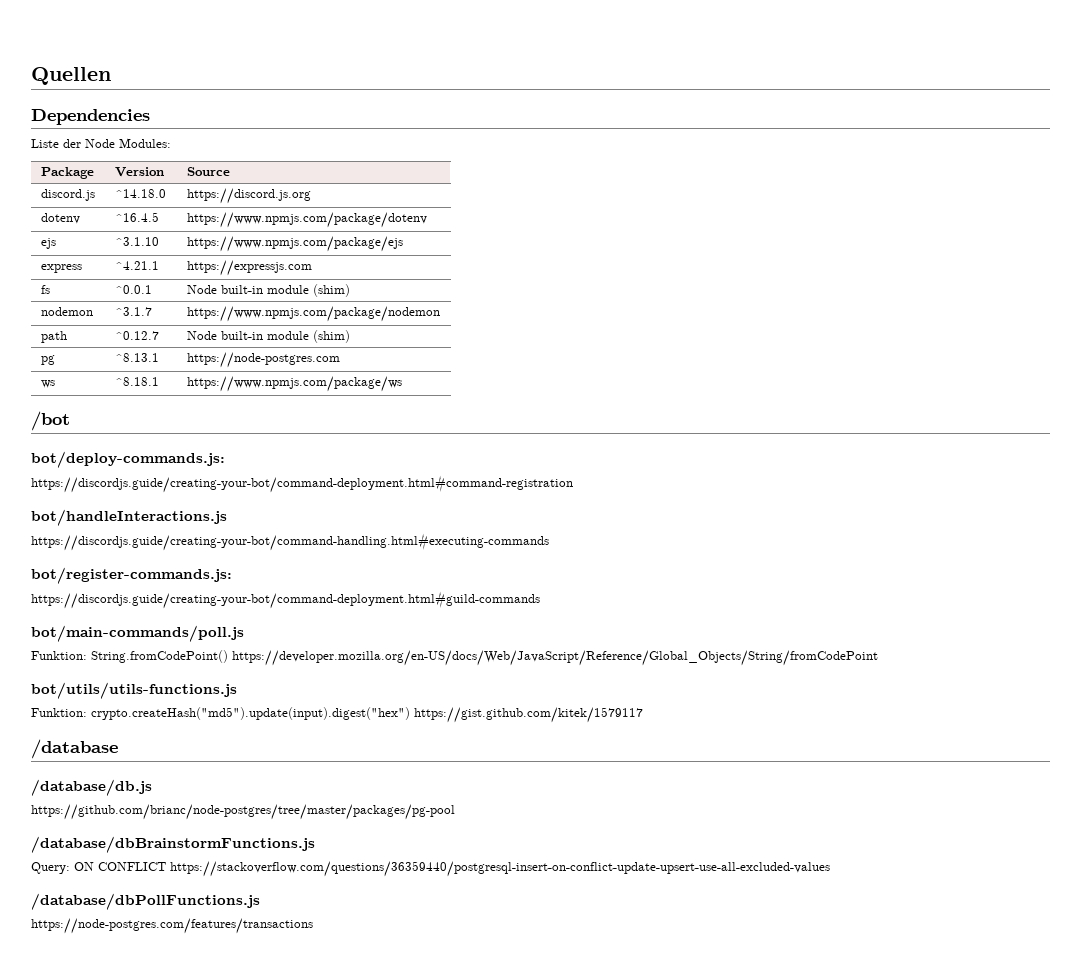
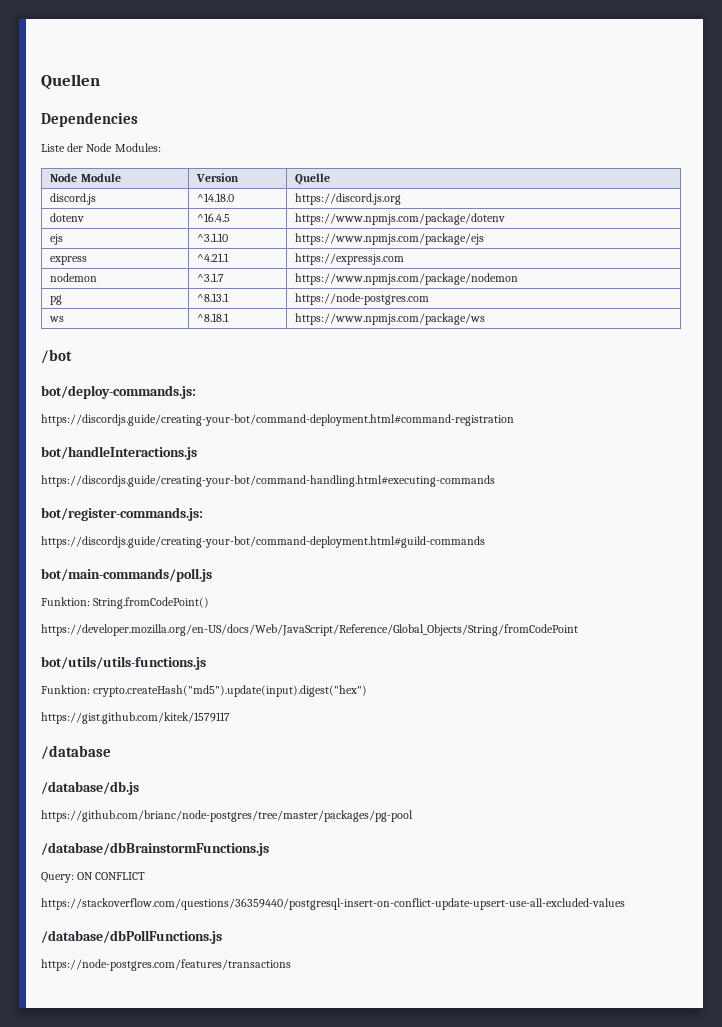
[40,167,94,179] Package -> [50,173,121,182] Node Module
[186,167,230,176] Source -> [295,173,331,185] Quelle
[40,285,50,294] [114,285,152,294] [186,284,350,297] [40,307,93,316] [114,307,152,316] [186,306,440,322] [40,331,67,343] [114,331,159,340] [186,330,350,343] fs | ^0.0.1 | Node built-in module (shim) // nodemon | ^3.1.7 | https://www.npmjs.com/package/nodemon // path | ^0.12.7 | Node built-in module (shim) -> [50,273,98,282] [197,273,225,282] [295,273,519,285] nodemon | ^3.1.7 | https://www.npmjs.com/package/nodemon
(228, 656) none -> (210, 603) //
(410, 713) none -> (368, 691) //
(166, 866) none -> (146, 876) //

